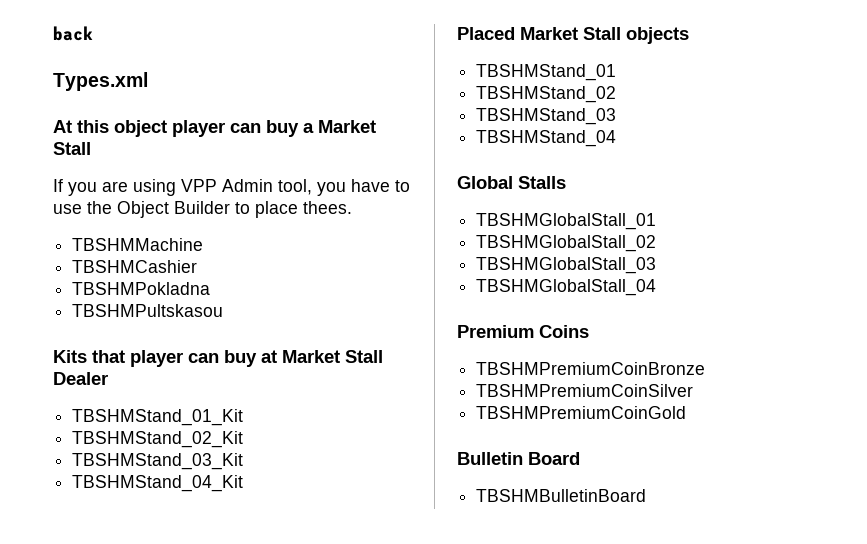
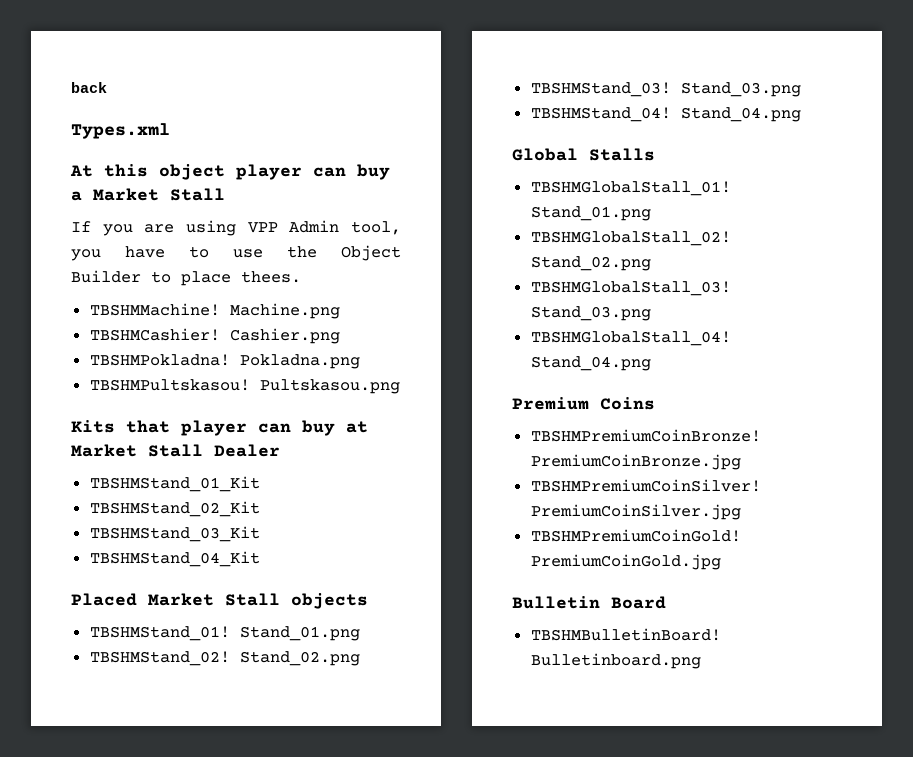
[72,238,204,251] [72,260,198,273] [72,282,211,295] [72,304,224,317] TBSHMMachine // TBSHMCashier // TBSHMPokladna // TBSHMPultskasou -> [89,303,340,319] [89,328,340,344] [89,354,360,369] [89,379,400,394] TBSHMMachine! Machine.png // TBSHMCashier! Cashier.png // TBSHMPokladna! Pokladna.png // TBSHMPultskasou! Pultskasou.png
[476,64,617,81] [476,86,617,103] [476,108,617,125] [476,130,617,147] [457,176,566,189] [476,213,657,230] [476,235,657,252] [476,257,657,274] [476,279,657,296] [457,325,589,338] [476,362,706,375] [476,384,694,397] [476,406,687,419] TBSHMStand_01 // TBSHMStand_02 // TBSHMStand_03 // TBSHMStand_04 // Global Stalls // TBSHMGlobalStall_01 // TBSHMGlobalStall_02 // TBSHMGlobalStall_03 // TBSHMGlobalStall_04 // Premium Coins // TBSHMPremiumCoinBronze // TBSHMPremiumCoinSilver // TBSHMPremiumCoinGold -> [89,626,360,641] [89,651,360,666] [530,82,801,97] [530,107,801,122] [512,148,655,161] [530,181,731,196] [530,206,651,221] [530,231,731,246] [530,256,651,271] [530,281,731,296] [530,306,651,321] [530,331,731,346] [530,356,651,371] [512,397,655,410] [530,429,761,442] [530,454,741,470] [530,479,761,492] [530,504,741,520] [530,529,741,542] [530,554,721,570] TBSHMStand_01! Stand_01.png // TBSHMStand_02! Stand_02.png // TBSHMStand_03! Stand_03.png // TBSHMStand_04! Stand_04.png // Global Stalls // TBSHMGlobalStall_01! Stand_01.png // TBSHMGlobalStall_02! Stand_02.png // TBSHMGlobalStall_03! Stand_03.png // TBSHMGlobalStall_04! Stand_04.png // Premium Coins // TBSHMPremiumCoinBronze! PremiumCoinBronze.jpg // TBSHMPremiumCoinSilver! PremiumCoinSilver.jpg // TBSHMPremiumCoinGold! PremiumCoinGold.jpg
[476,489,647,502] TBSHMBulletinBoard -> [530,628,721,641] [530,653,701,669] TBSHMBulletinBoard! Bulletinboard.png

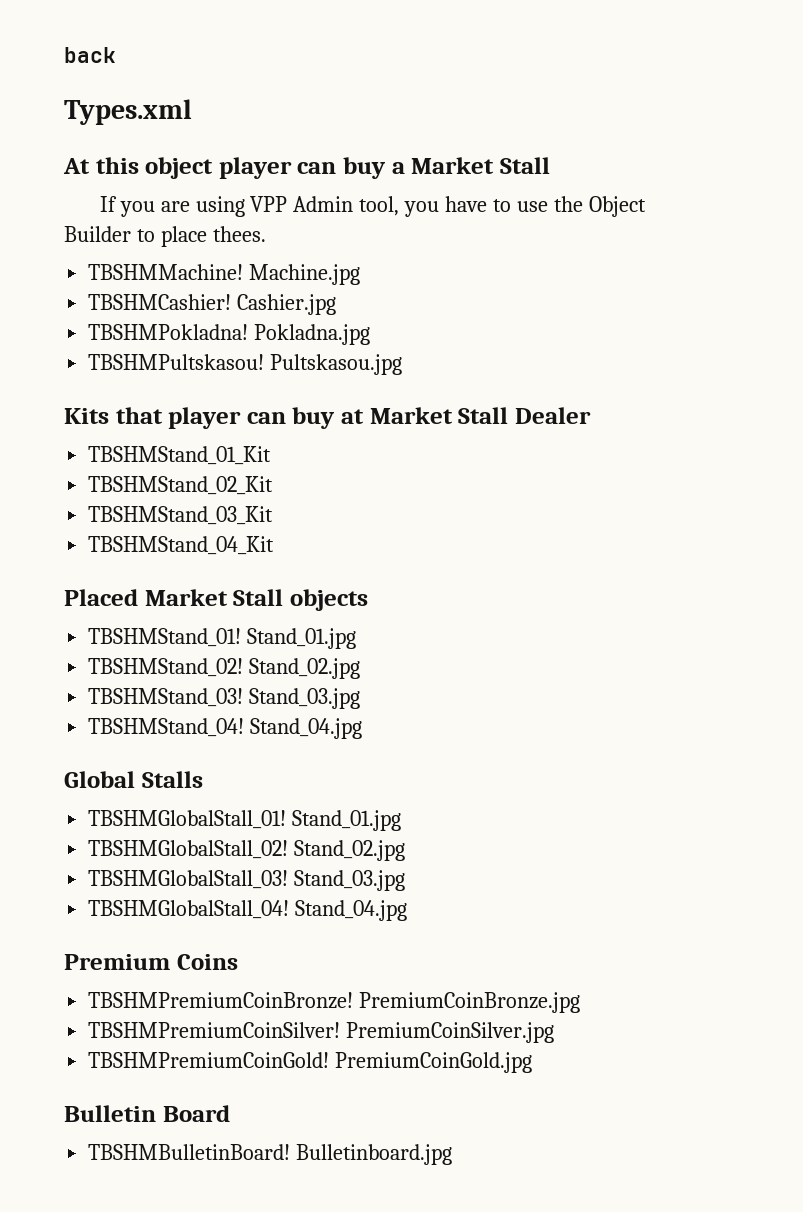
[229,303,340,319] Machine.png -> [249,264,361,285] Machine.jpg
[229,328,340,344] Cashier.png -> [237,294,337,315] Cashier.jpg
[239,354,360,369] Pokladna.png -> [254,324,371,345] Pokladna.jpg
[259,379,400,394] Pultskasou.png -> [270,354,403,375] Pultskasou.jpg
[239,626,360,641] Stand_01.png -> [247,628,357,649] Stand_01.jpg
[239,651,360,666] Stand_02.png -> [249,658,361,679] Stand_02.jpg
[680,82,801,97] Stand_03.png -> [249,688,361,709] Stand_03.jpg
[680,107,801,122] Stand_04.png -> [250,718,363,739] Stand_04.jpg
[530,206,651,221] Stand_01.png -> [292,810,402,831] Stand_01.jpg
[530,256,651,271] Stand_02.png -> [294,840,406,861] Stand_02.jpg
[530,306,651,321] Stand_03.png -> [294,870,406,891] Stand_03.jpg
[530,356,651,371] Stand_04.png -> [295,900,408,921] Stand_04.jpg
[530,653,701,669] Bulletinboard.png -> [296,1144,453,1165] Bulletinboard.jpg

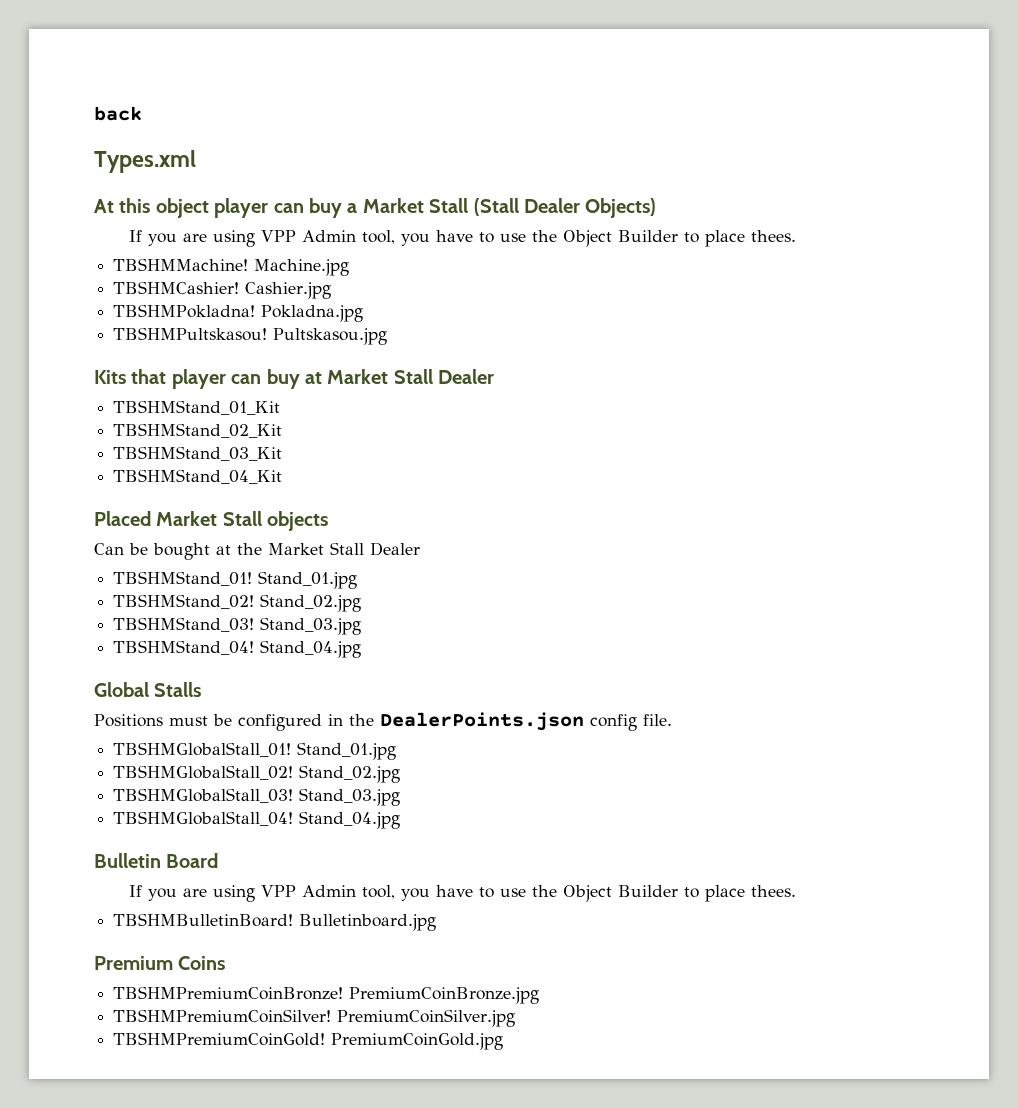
(550, 165) none -> [473,198,657,218] (Stall Dealer Objects)
(368, 600) none -> [94,542,420,560] // Can be bought at the Market Stall Dealer
(203, 779) none -> [94,712,672,731] // Positions must be configured in the DealerPoints.json config file.
(408, 910) none -> [94,853,219,868] [129,885,797,902] [113,913,437,931] // Bulletin Board // If you are using VPP Admin tool, you have to use the Object Builder to place thees. // TBSHMBulletinBoard! Bulletinboard.jpg
[64,1105,230,1122] [88,1144,453,1165] // Bulletin Board // TBSHMBulletinBoard! Bulletinboard.jpg -> (504, 1041) none

